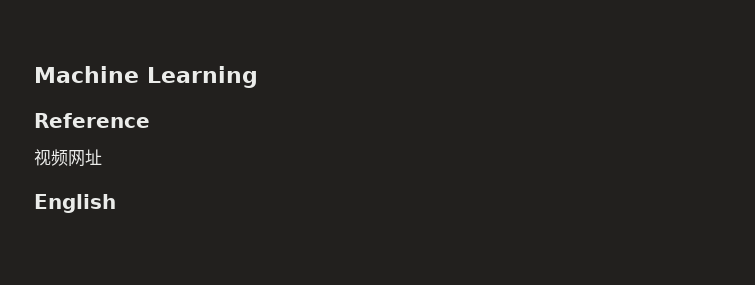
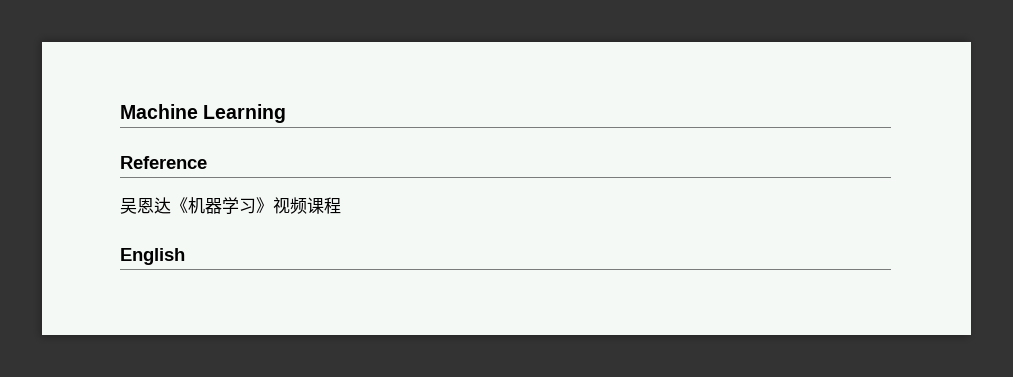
[34,149,102,167] 视频网址 -> [120,197,341,214] 吴恩达《机器学习》视频课程

